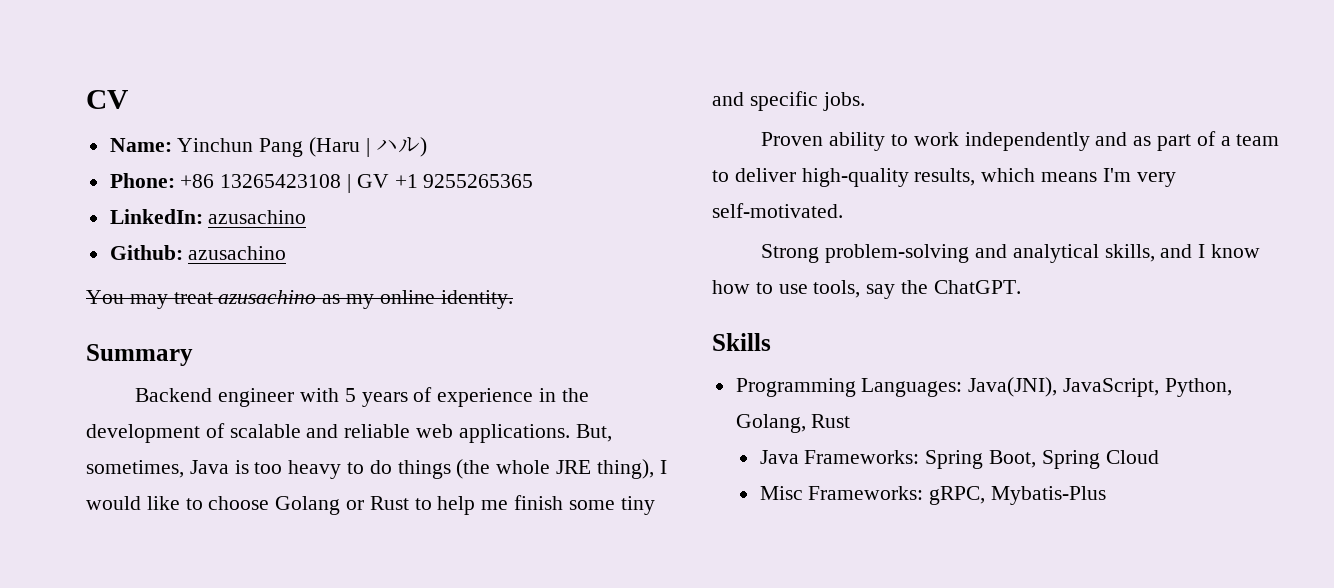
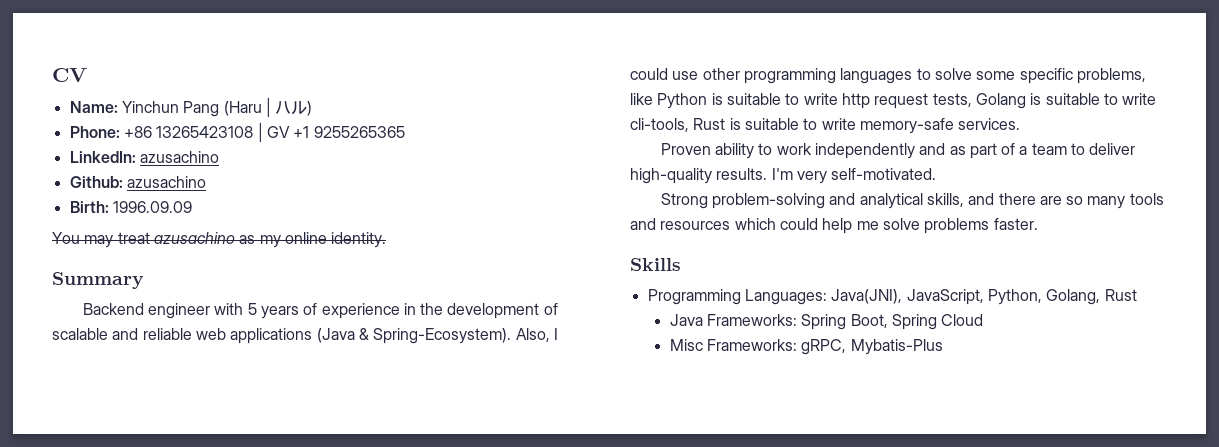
(287, 253) none -> [69,201,192,213] // Birth: 1996.09.09
[458,424,612,443] [86,459,667,479] [86,495,655,515] [712,91,865,111] applications. But, sometimes, Java is too heavy to do things (the whole JRE thing), I would like to choose Golang or Rust to help me finish some tiny and specific jobs. -> [230,328,558,344] [630,68,1146,84] [630,93,1157,109] [630,118,1021,134] applications (Java & Spring-Ecosystem). Also, I could use other programming languages to solve some specific problems, like Python is suitable to write http request tests, Golang is suitable to write cli-tools, Rust is suitable to write memory-safe services.
[914,168,1098,186] results, which means -> [716,168,768,180] results.
[1198,244,1261,258] [712,280,1021,299] I know how to use tools, say the ChatGPT. -> [998,193,1164,209] [630,218,1038,234] there are so many tools and resources which could help me solve problems faster.

